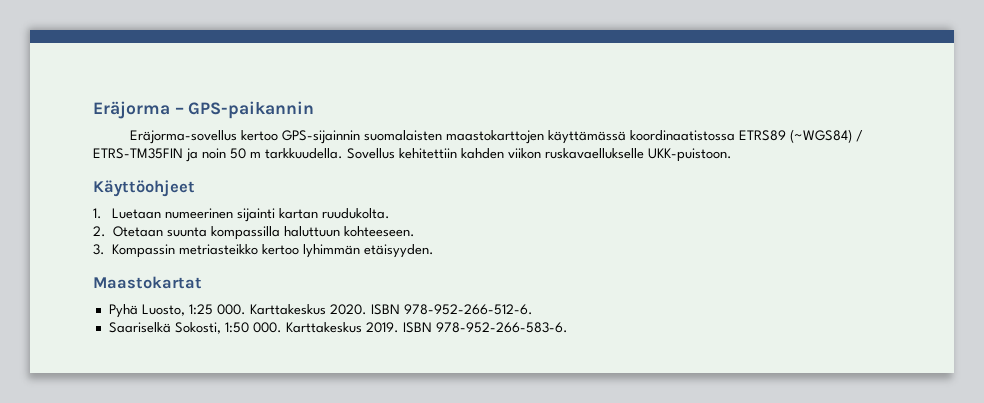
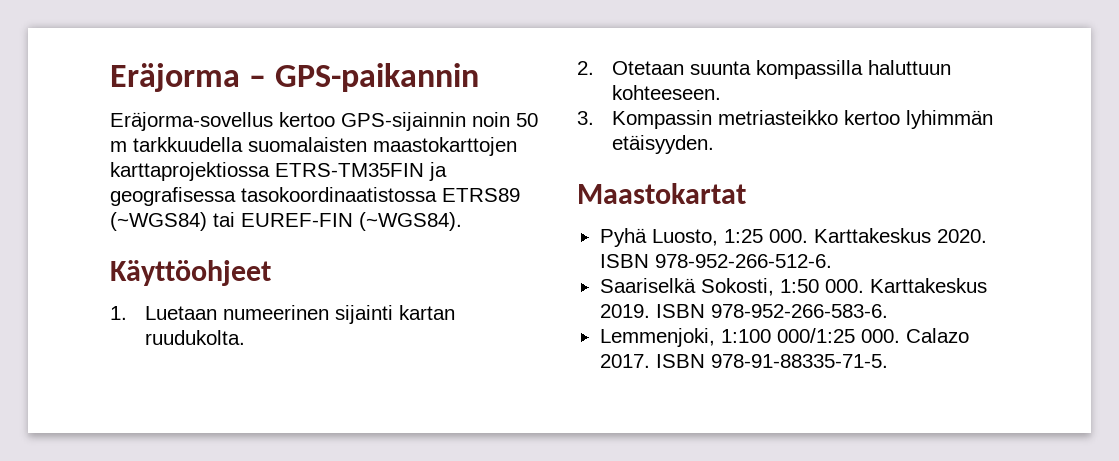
[364,129,864,144] [93,148,732,162] suomalaisten maastokarttojen käyttämässä koordinaatistossa ETRS89 (~WGS84) / ETRS-TM35FIN ja noin 50 m tarkkuudella. Sovellus kehitettiin kahden viikon ruskavaellukselle UKK-puistoon. -> [472,112,538,127] [110,137,517,156] [110,162,447,181] [110,187,520,206] [110,212,462,231] noin 50 m tarkkuudella suomalaisten maastokarttojen karttaprojektiossa ETRS-TM35FIN ja geografisessa tasokoordinaatistossa ETRS89 (~WGS84) tai EUREF-FIN (~WGS84).
(568, 327) none -> [599,328,969,347] [599,354,888,368] // Lemmenjoki, 1:100 000/1:25 000. Calazo 2017. ISBN 978-91-88335-71-5.

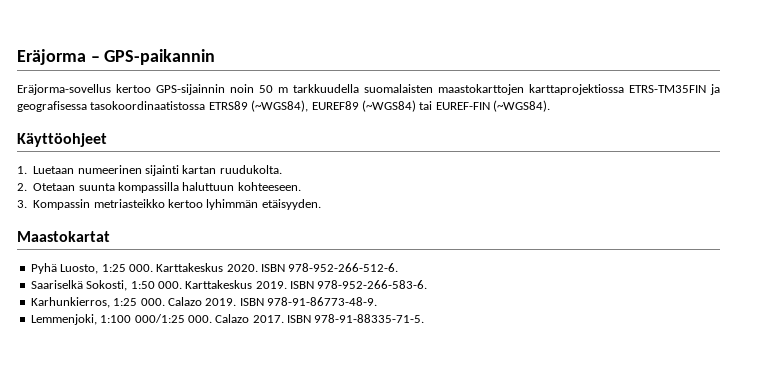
(520, 195) none -> [251,100,359,112] (~WGS84), EUREF89
(888, 311) none -> [30,297,377,308] // Karhunkierros, 1:25 000. Calazo 2019. ISBN 978-91-86773-48-9.

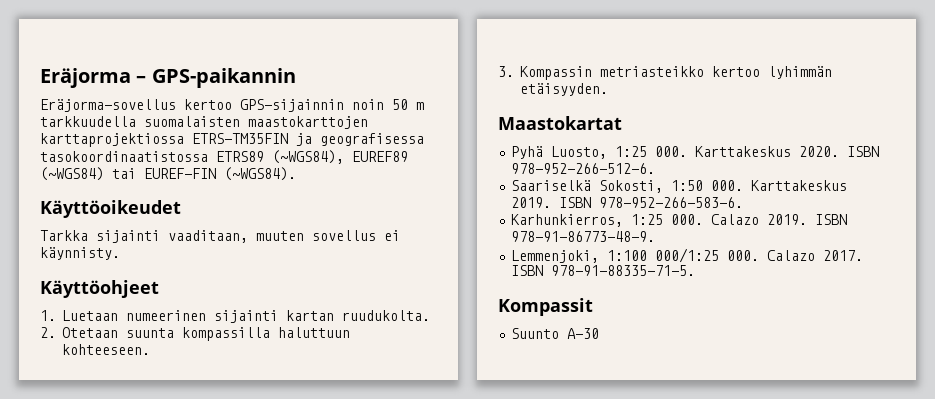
(550, 106) none -> [40,200,181,218] [40,230,400,243] [40,247,120,260] // Käyttöoikeudet // Tarkka sijainti vaaditaan, muuten sovellus ei käynnisty.
(425, 318) none -> [498,298,593,316] [511,328,600,339] // Kompassit // Suunto A-30

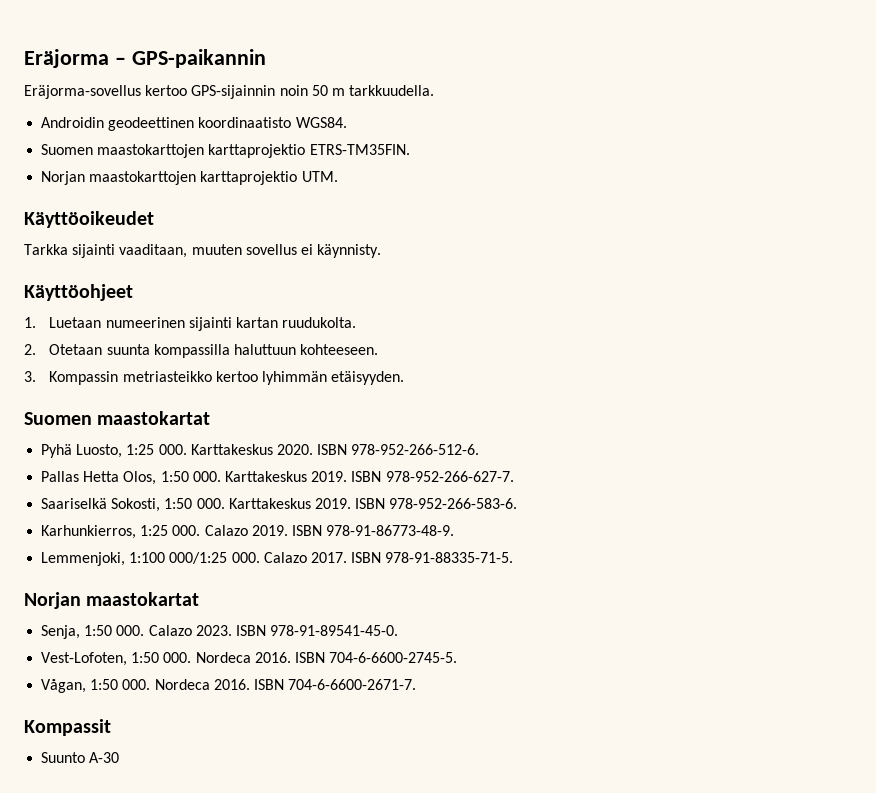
[40,116,368,129] [40,133,424,147] [40,150,408,164] [40,167,296,181] tarkkuudella suomalaisten maastokarttojen karttaprojektiossa ETRS-TM35FIN ja geografisessa tasokoordinaatistossa ETRS89 (~WGS84), EUREF89 (~WGS84) tai EUREF-FIN (~WGS84). -> [349,85,435,96] [41,117,347,131] [41,144,410,158] [41,171,338,185] tarkkuudella. // Androidin geodeettinen koordinaatisto WGS84. // Suomen maastokarttojen karttaprojektio ETRS-TM35FIN. // Norjan maastokarttojen karttaprojektio UTM.
[498,116,622,130] Maastokartat -> [24,411,211,425] Suomen maastokartat
(656, 168) none -> [41,471,514,485] // Pallas Hetta Olos, 1:50 000. Karttakeskus 2019. ISBN 978-952-266-627-7.
(696, 270) none -> [24,592,200,609] [41,625,399,639] [41,652,458,666] [41,679,417,693] // Norjan maastokartat // Senja, 1:50 000. Calazo 2023. ISBN 978-91-89541-45-0. // Vest-Lofoten, 1:50 000. Nordeca 2016. ISBN 704-6-6600-2745-5. // Vågan, 1:50 000. Nordeca 2016. ISBN 704-6-6600-2671-7.

